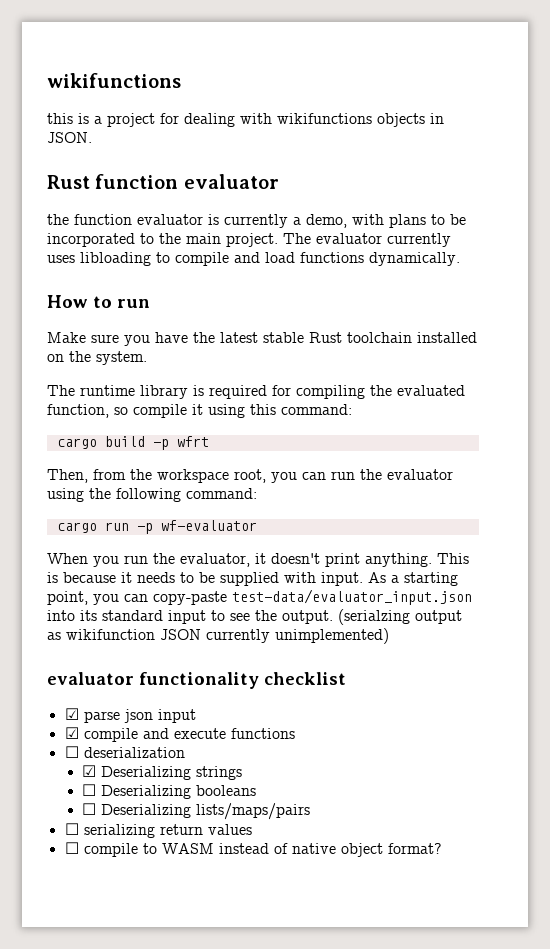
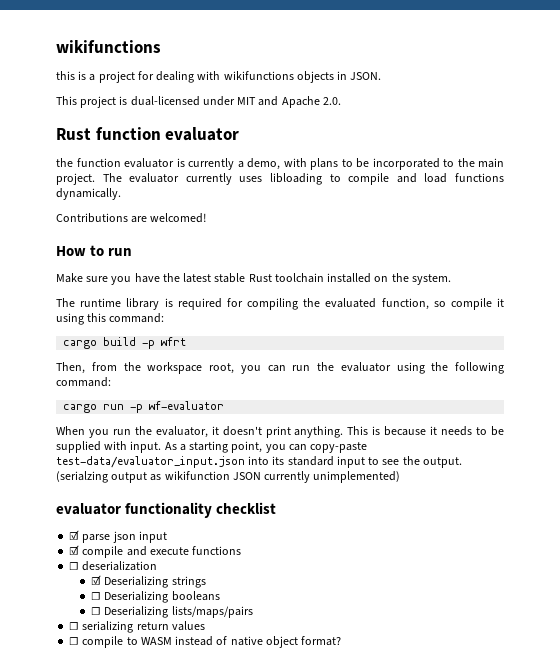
(92, 137) none -> [56,96,341,108] // This project is dual-licensed under MIT and Apache 2.0.
(460, 259) none -> [56,213,207,223] // Contributions are welcomed!

